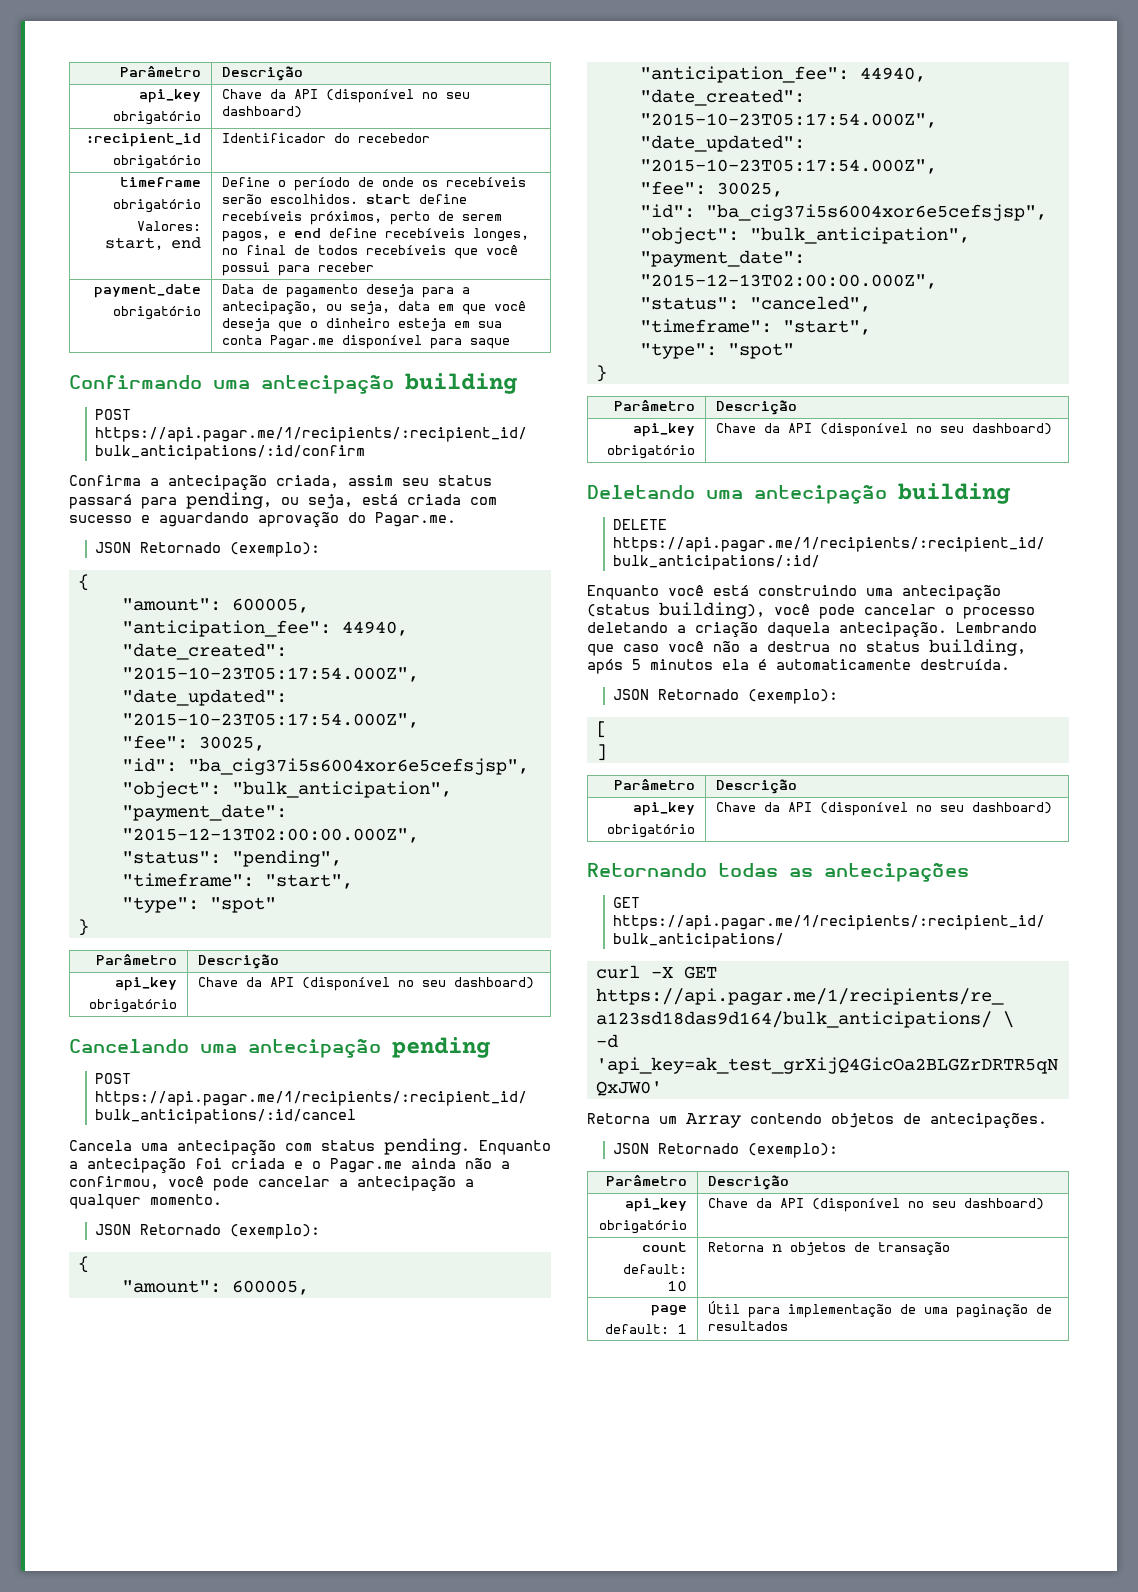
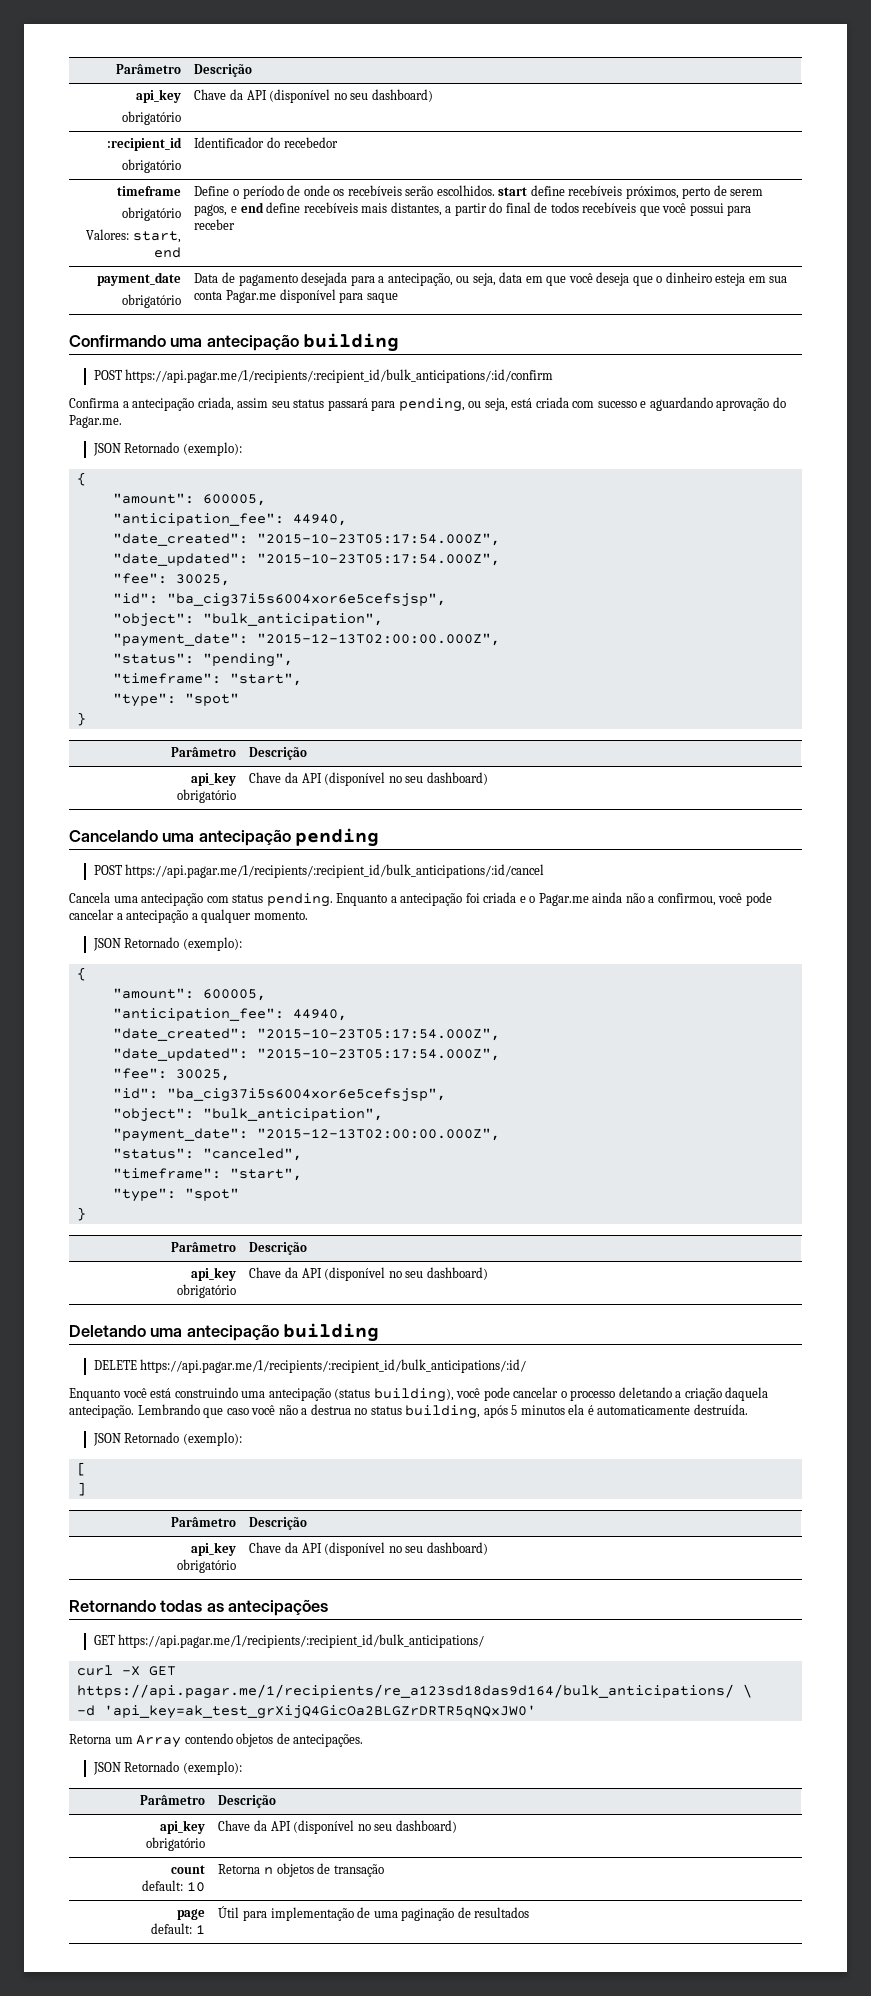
[472,228,529,242] [221,248,238,255] longes, no -> [361,202,503,216] mais distantes, a partir do
[365,284,414,298] deseja -> [301,272,348,286] desejada

